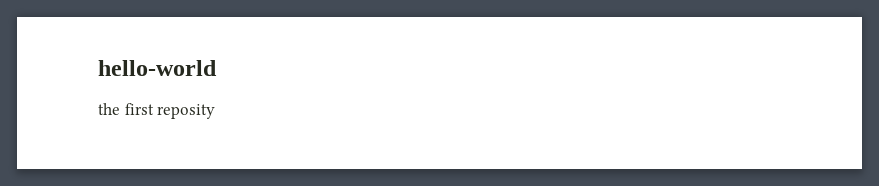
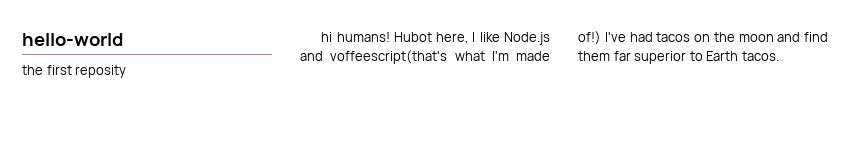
(216, 111) none -> [321,32,550,45] [300,50,550,64] [578,31,828,45] [578,51,779,64] // hi humans! Hubot here, I like Node.js and voffeescript(that's what I'm made of!) I've had tacos on the moon and find them far superior to Earth tacos.

